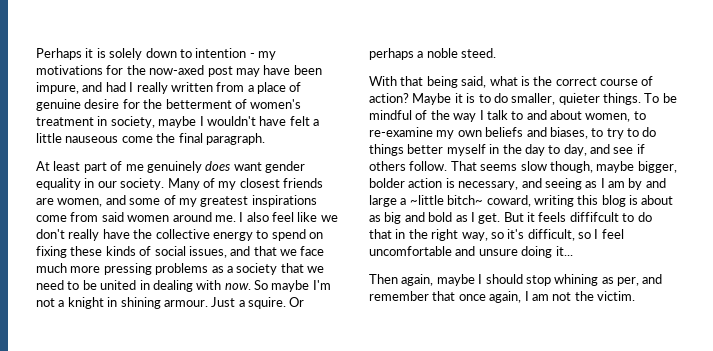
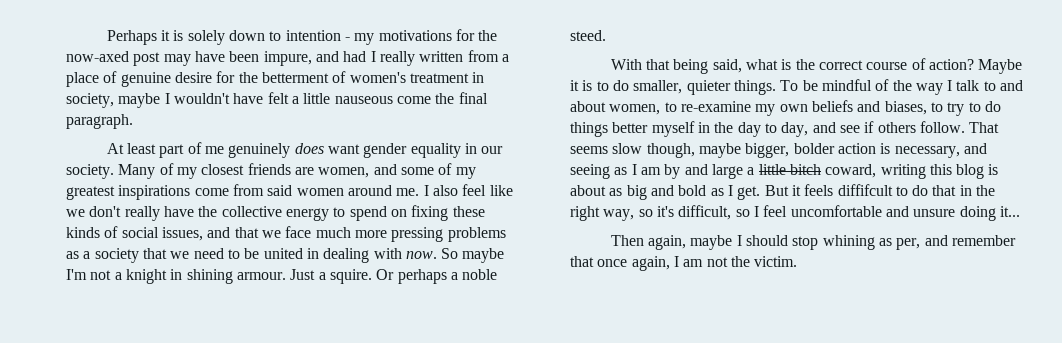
[409,195,484,205] ~little bitch~ -> [758,164,821,175] little bitch

